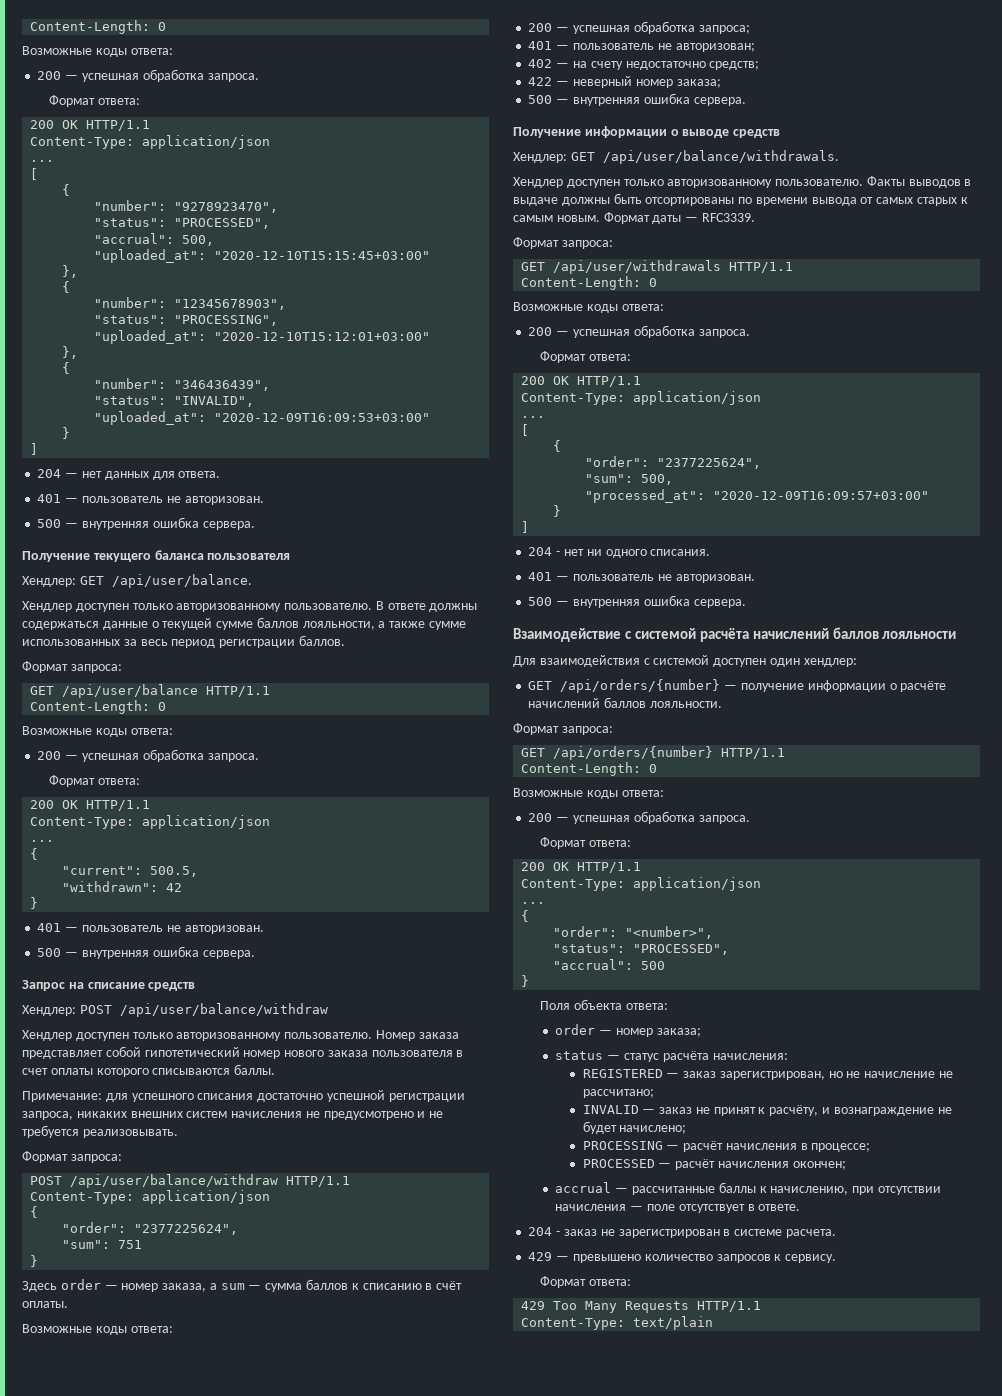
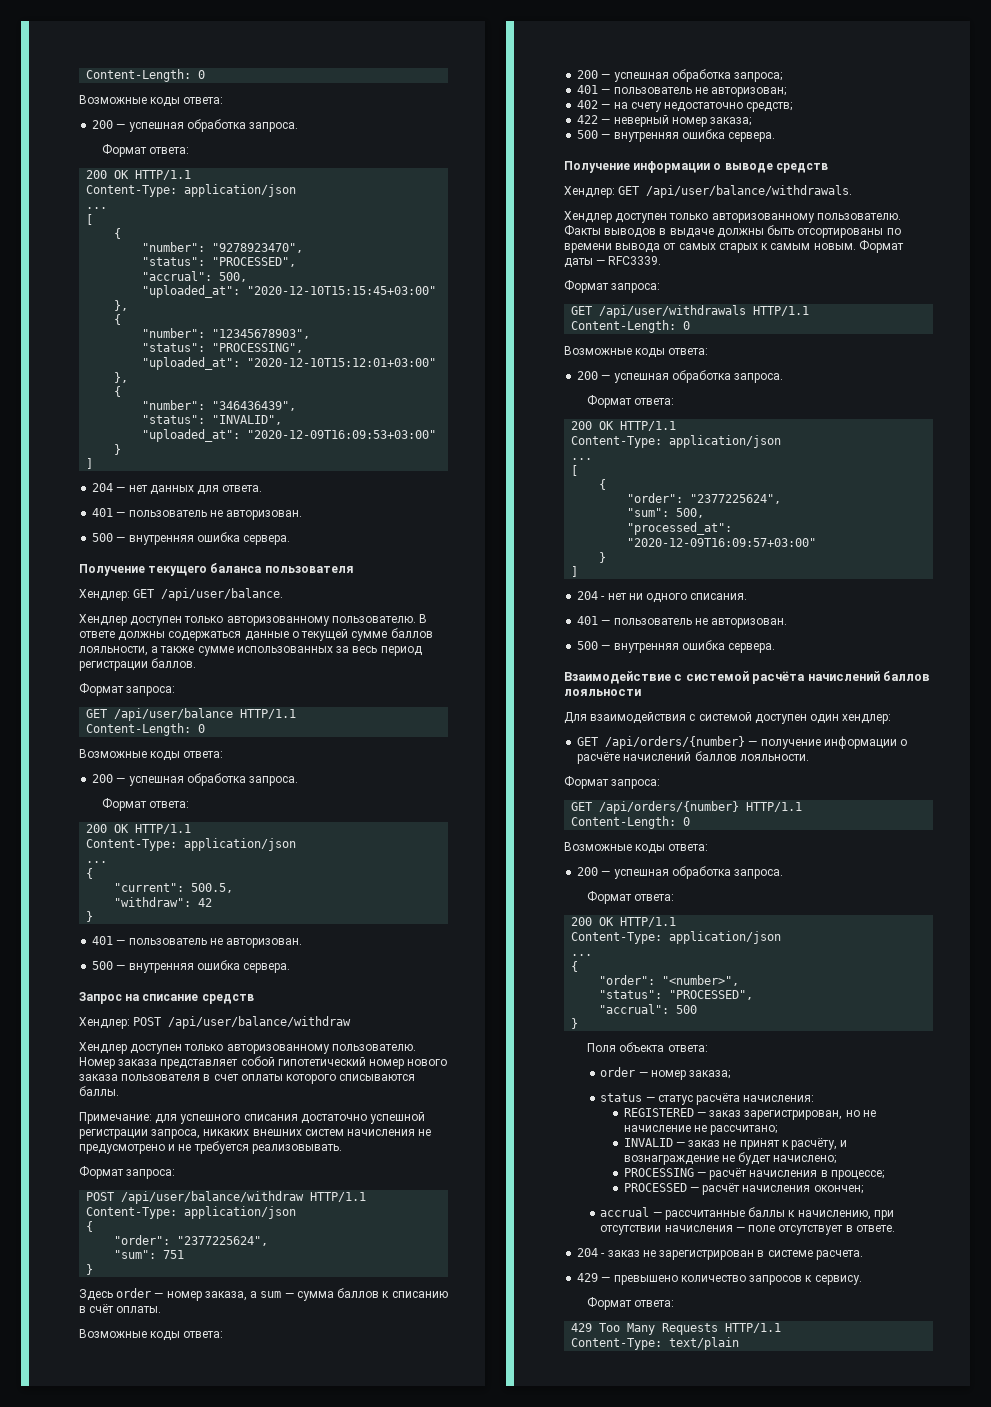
[62,881,159,892] "withdrawn": -> [114,897,192,907] "withdraw":

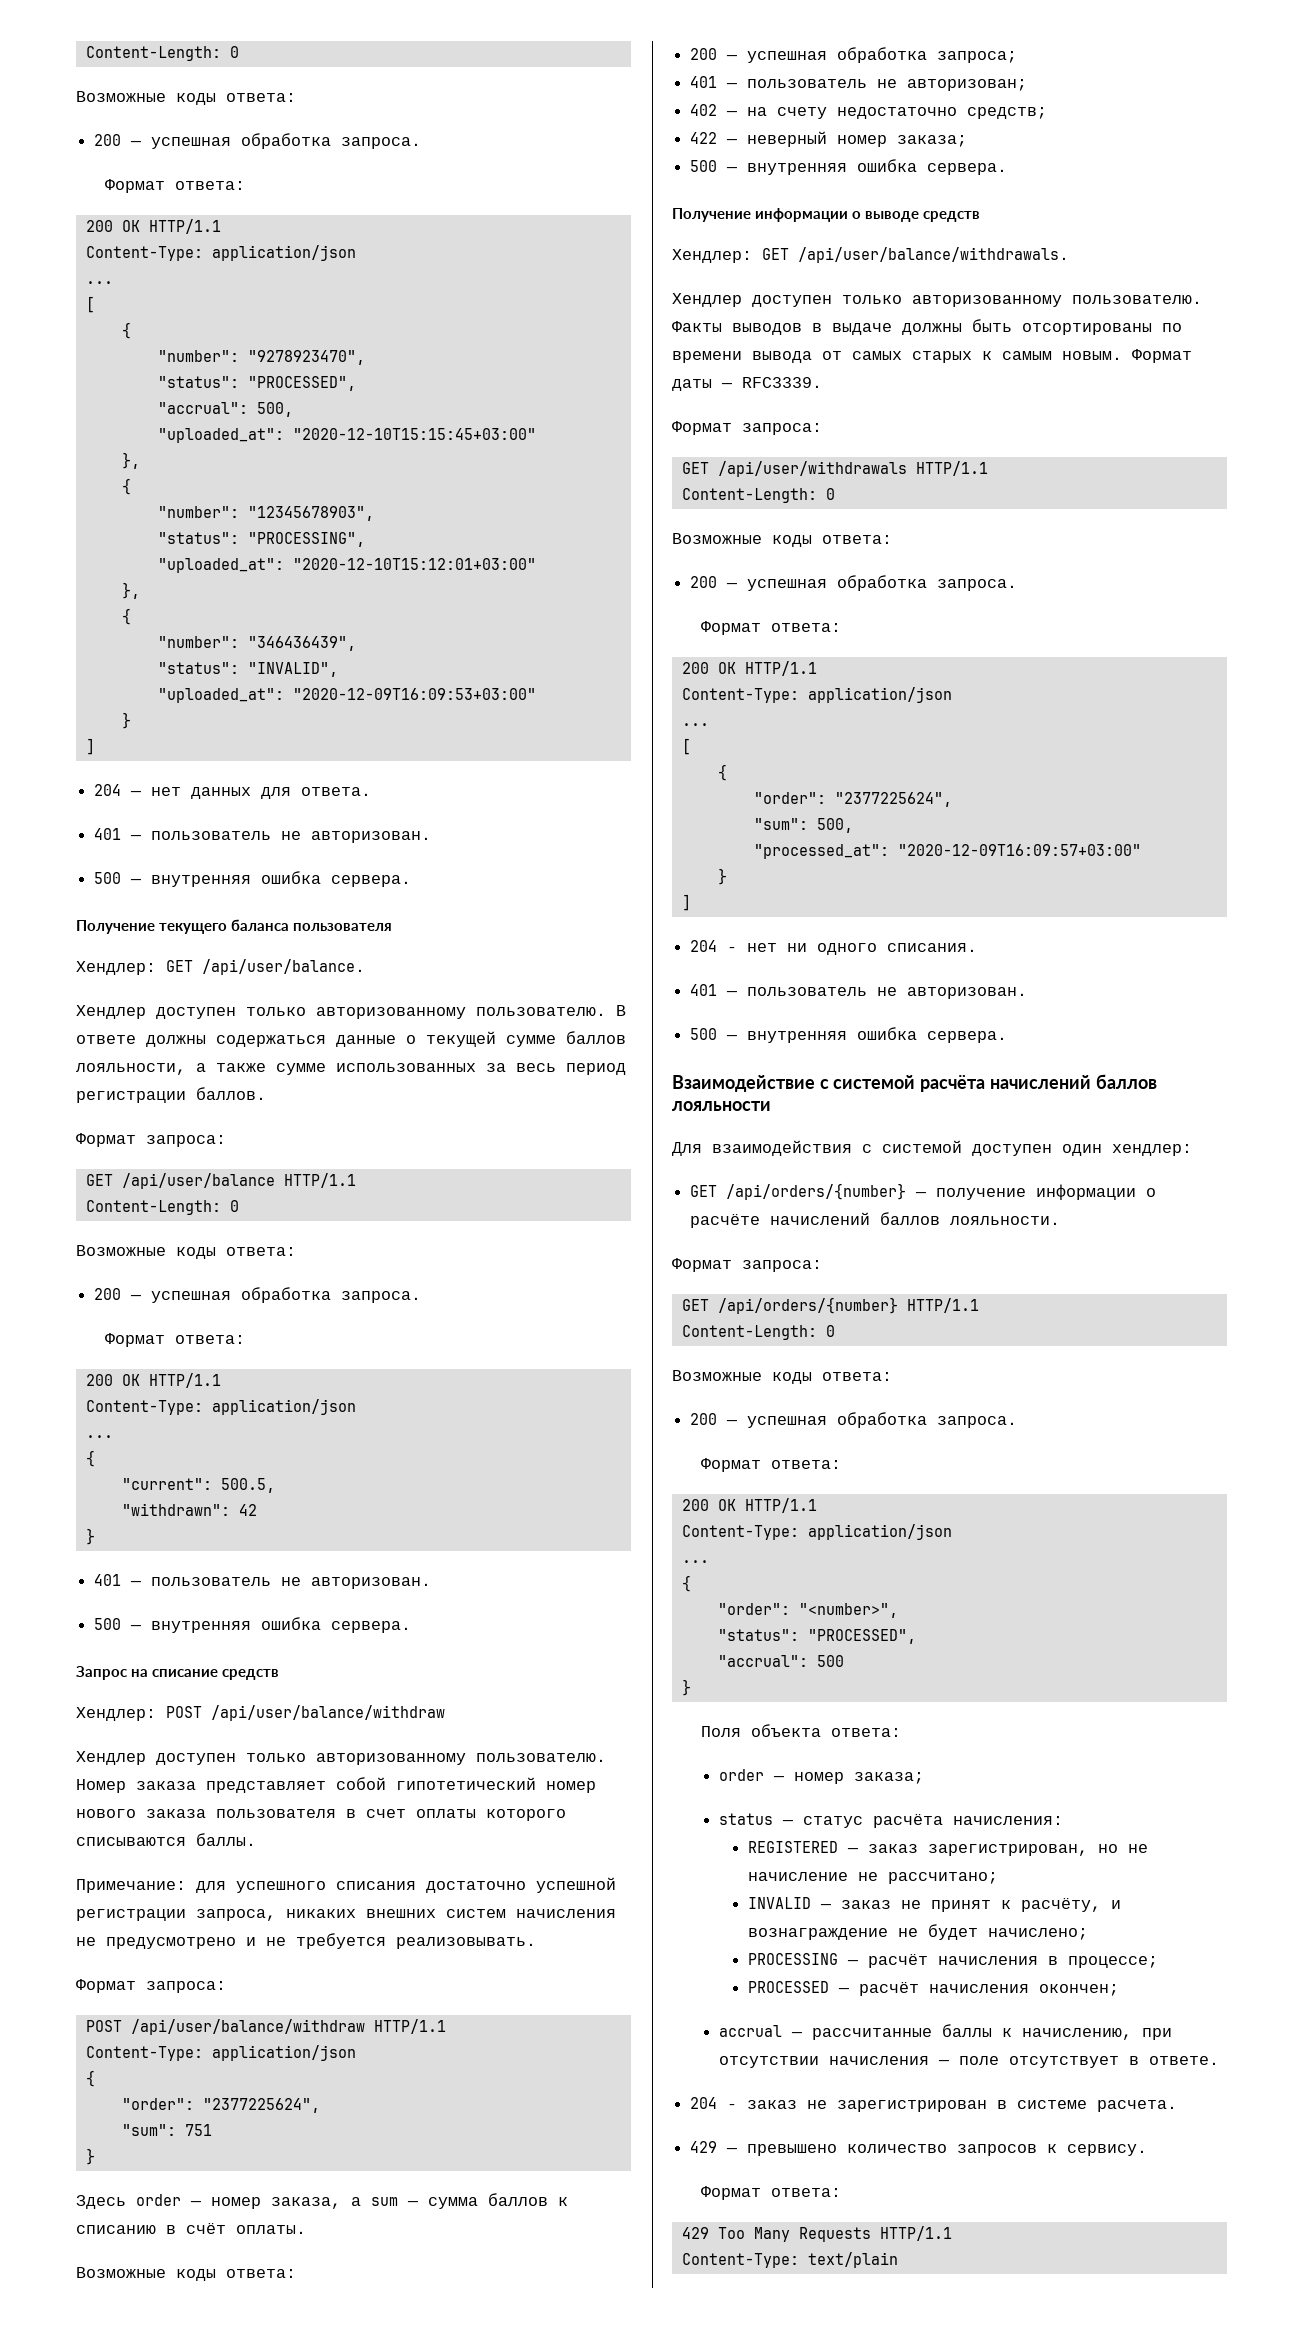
[114,897,192,907] "withdraw": -> [121,1503,230,1516] "withdrawn":

